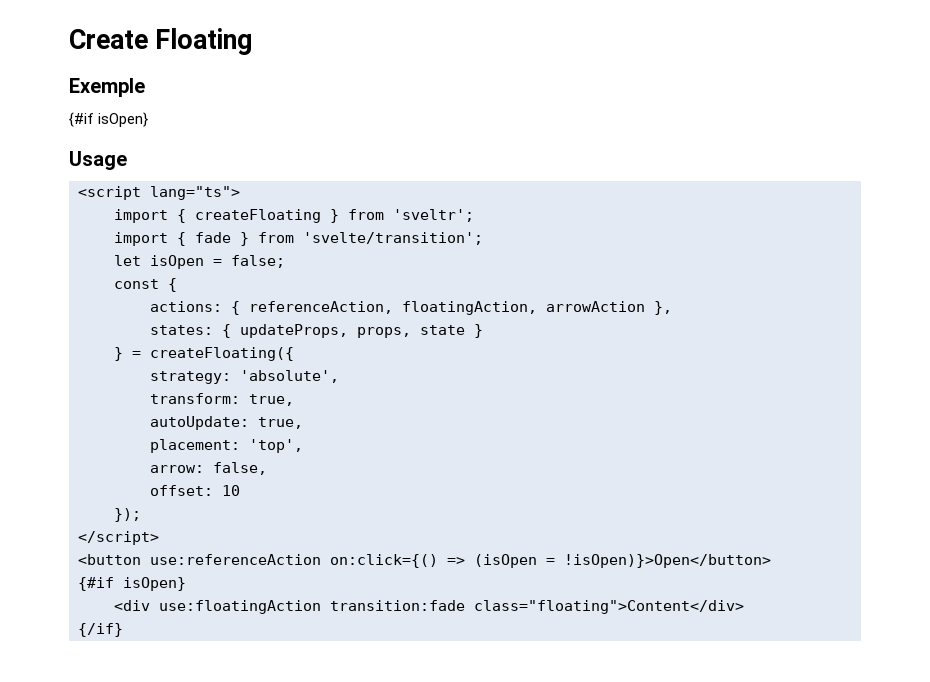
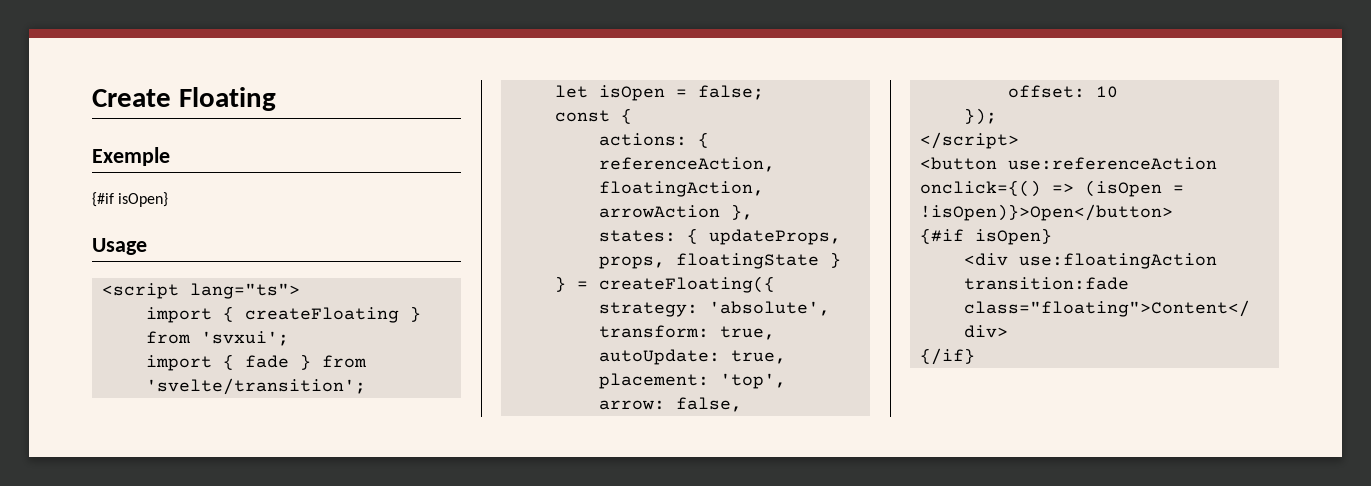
[393,209,474,222] 'sveltr'; -> [200,331,289,346] 'svxui';
[420,325,465,335] state -> [675,253,819,269] floatingState
[330,554,438,568] on:click={() -> [919,180,1041,197] onclick={()

